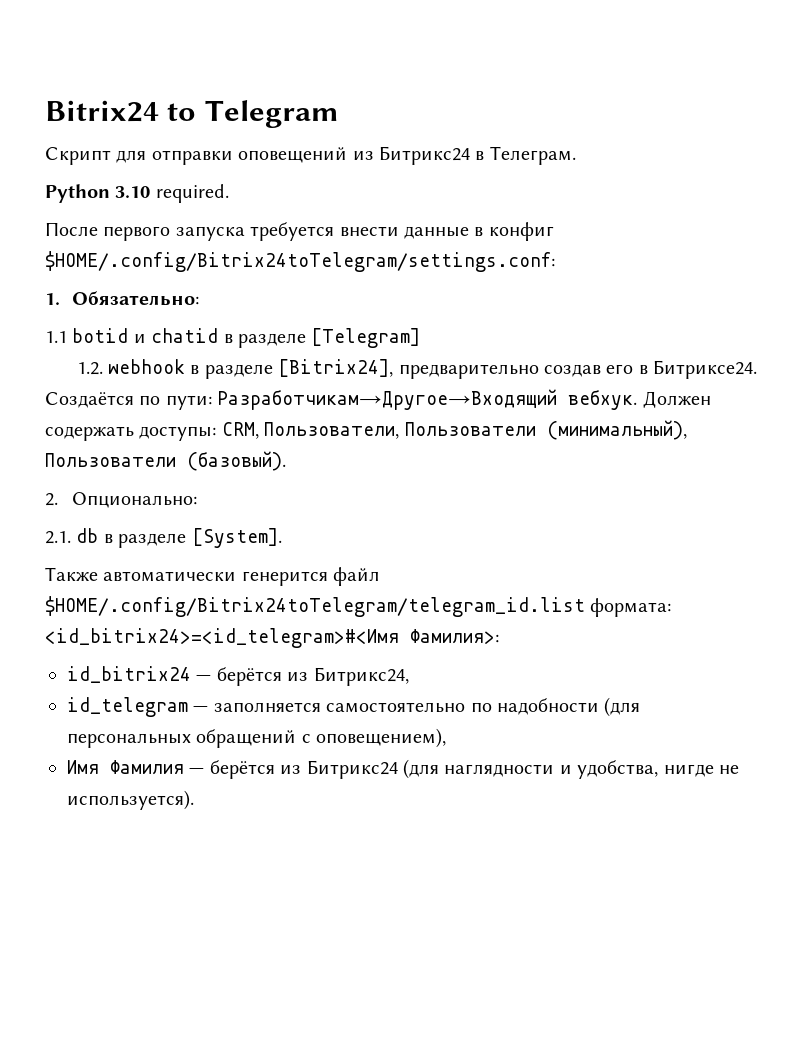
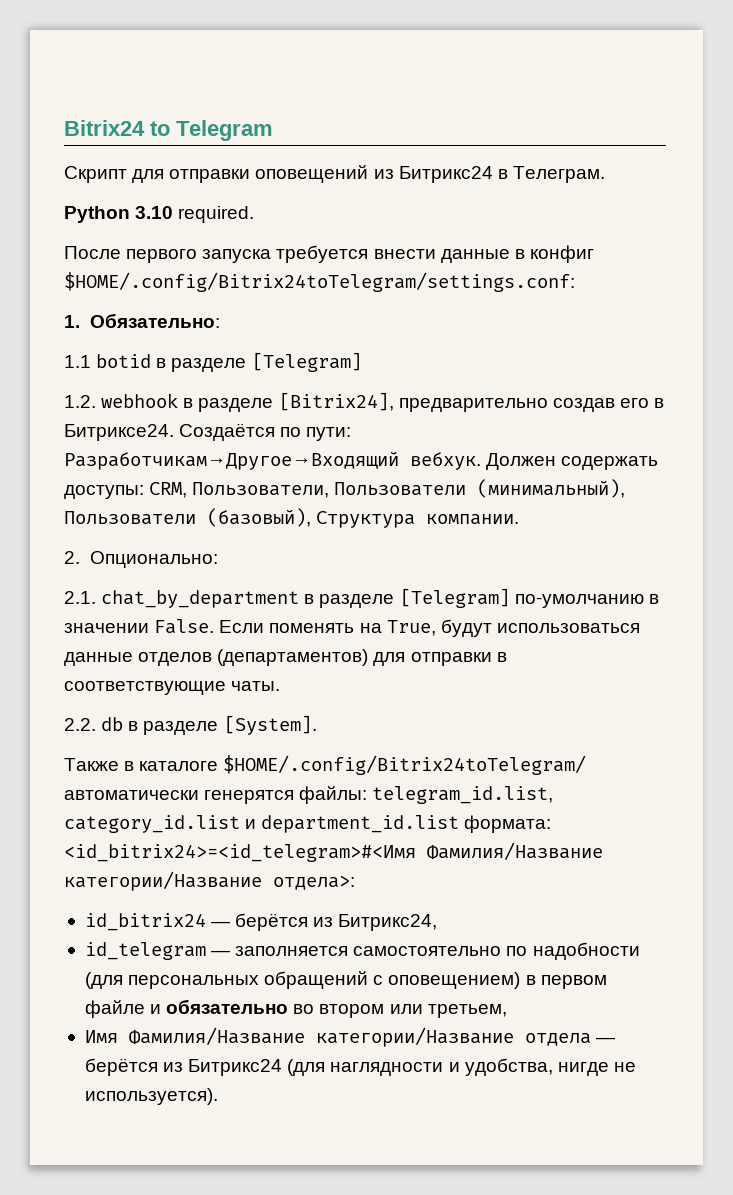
[133,328,219,343] и chatid -> (152, 361) none
[187,451,286,471] (базовый). -> [207,508,520,528] (базовый), Структура компании.
(71, 537) none -> [101,588,659,608] [64,619,640,637] [64,649,507,666] [64,681,281,695] [64,718,96,731] chat_by_department в разделе [Telegram] по-умолчанию в значении False. Если поменять на True, будут использоваться данные отделов (департаментов) для отправки в соответствующие чаты. // 2.2.
[103,567,381,586] [45,596,672,617] [45,628,499,648] автоматически генерится файл $HOME/.config/Bitrix24toTelegram/telegram_id.list формата: <id_bitrix24>=<id_telegram>#<Имя Фамилия>: -> [124,755,587,775] [64,786,554,804] [64,815,552,833] [64,842,603,862] [64,871,355,891] в каталоге $HOME/.config/Bitrix24toTelegram/ автоматически генерятся файлы: telegram_id.list, category_id.list и department_id.list формата: <id_bitrix24>=<id_telegram>#<Имя Фамилия/Название категории/Название отдела>:
[316,728,447,748] [67,760,184,775] оповещением), // Имя Фамилия -> [388,972,607,989] [84,999,507,1018] [84,1027,591,1047] оповещением) в первом файле и обязательно во втором или третьем, // Имя Фамилия/Название категории/Название отдела

